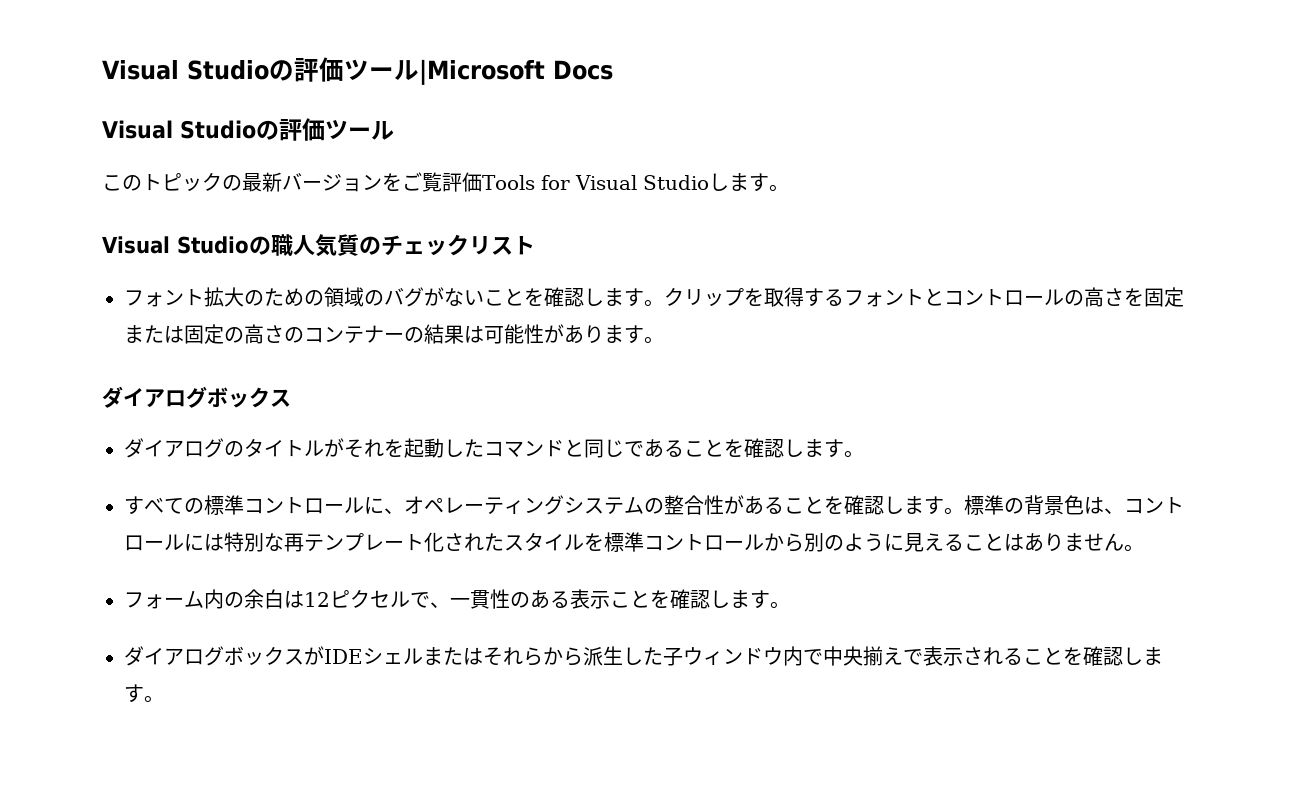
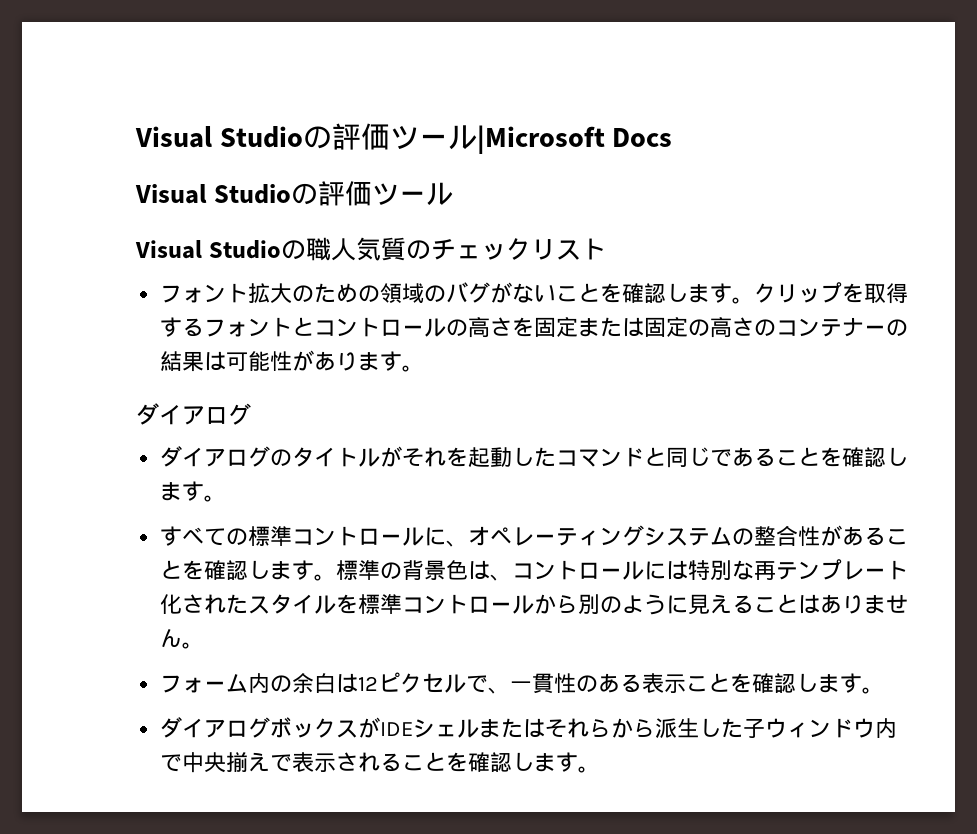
[102,172,789,192] // このトピックの最新バージョンをご覧評価Tools for Visual Studioします。 -> (454, 193) none
[207,387,291,408] ボックス -> (251, 414) none

